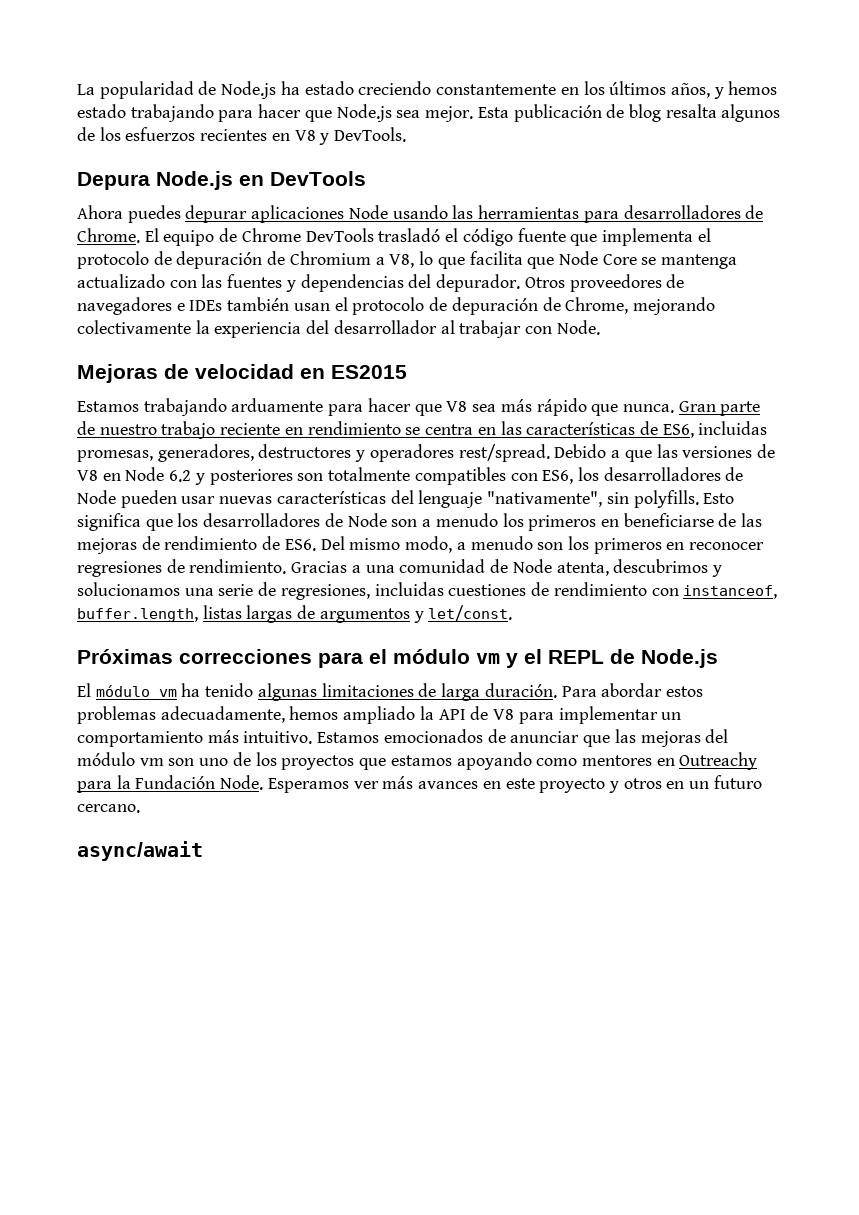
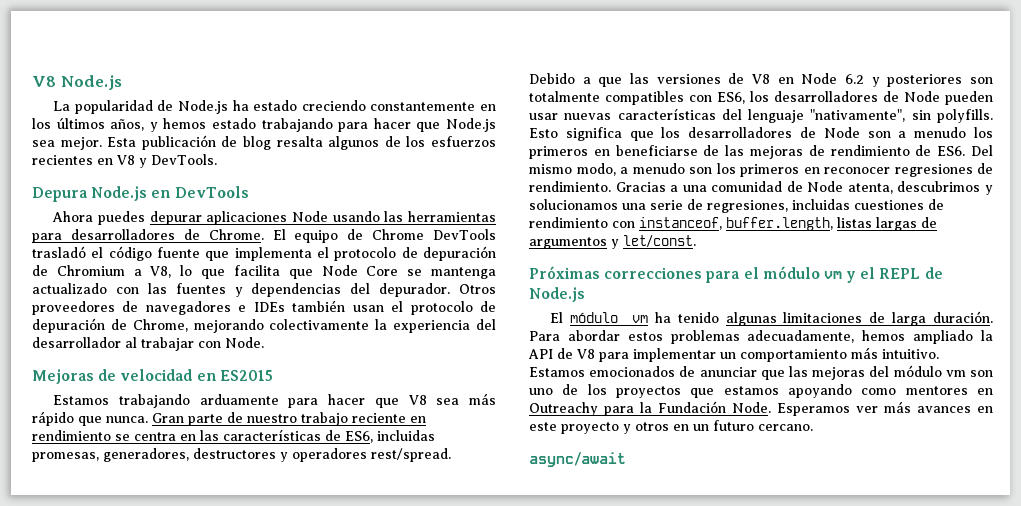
(77, 89) none -> [32,75,122,90] V8 Node.js //

